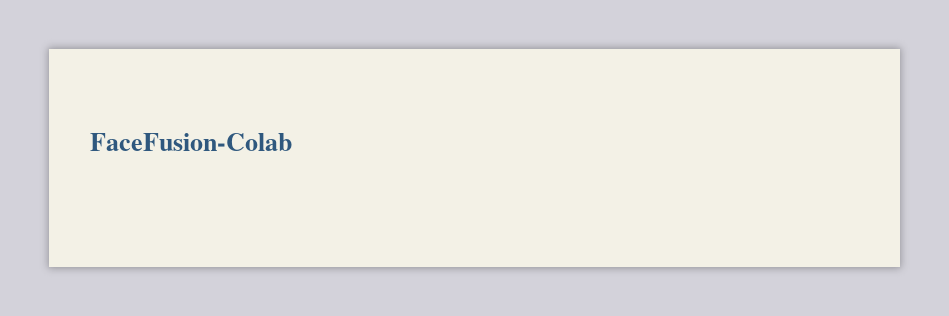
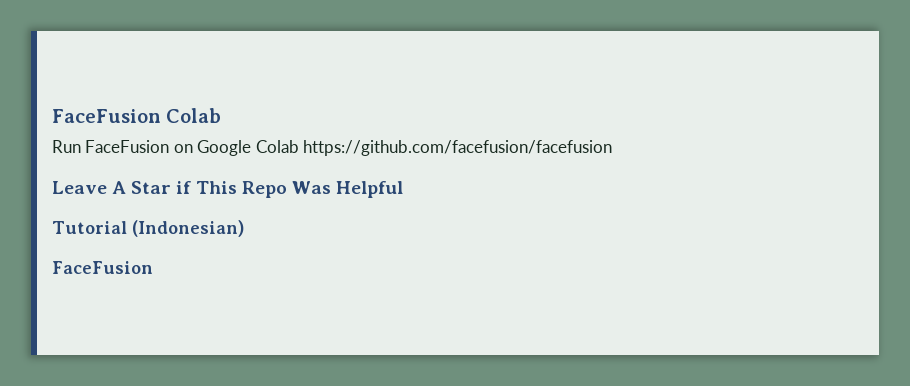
[90,133,292,151] FaceFusion-Colab -> [52,108,222,123] [52,140,613,156] [52,181,403,198] [52,220,244,237] [52,261,153,274] FaceFusion Colab // Run FaceFusion on Google Colab https://github.com/facefusion/facefusion // Leave A Star if This Repo Was Helpful // Tutorial (Indonesian) // FaceFusion

